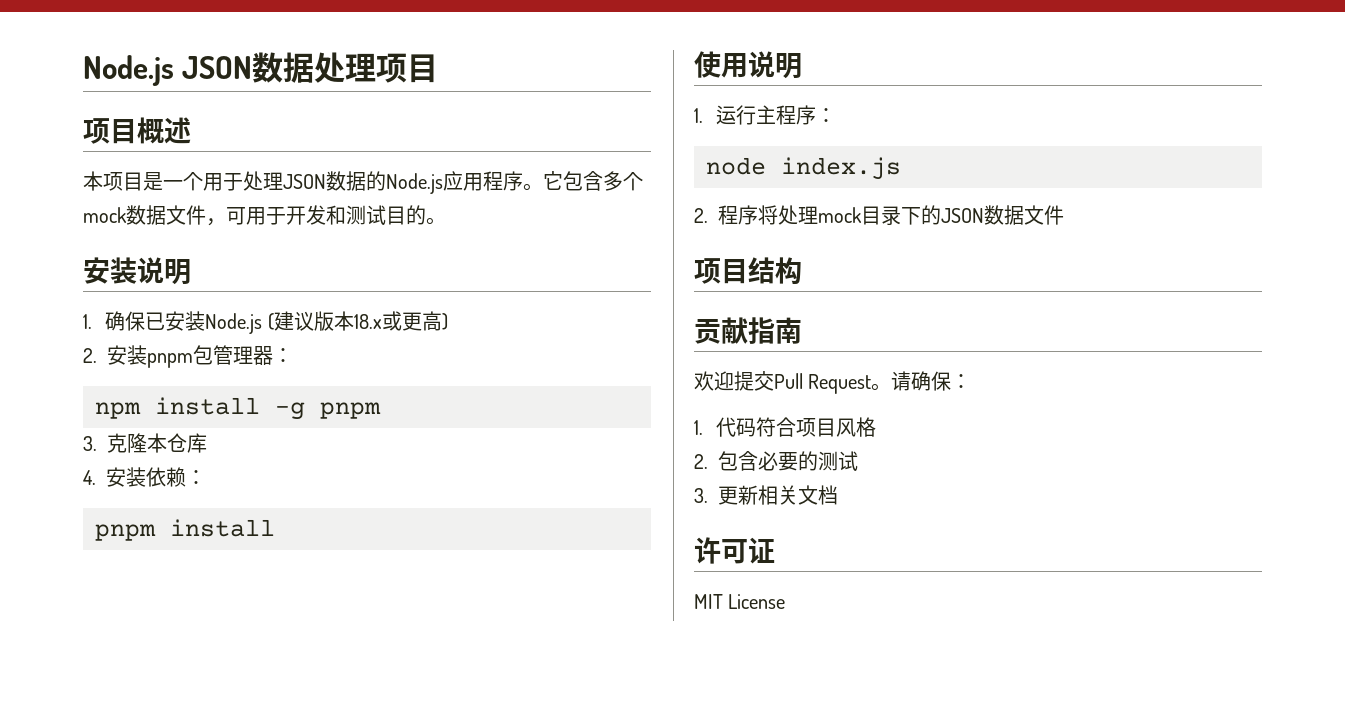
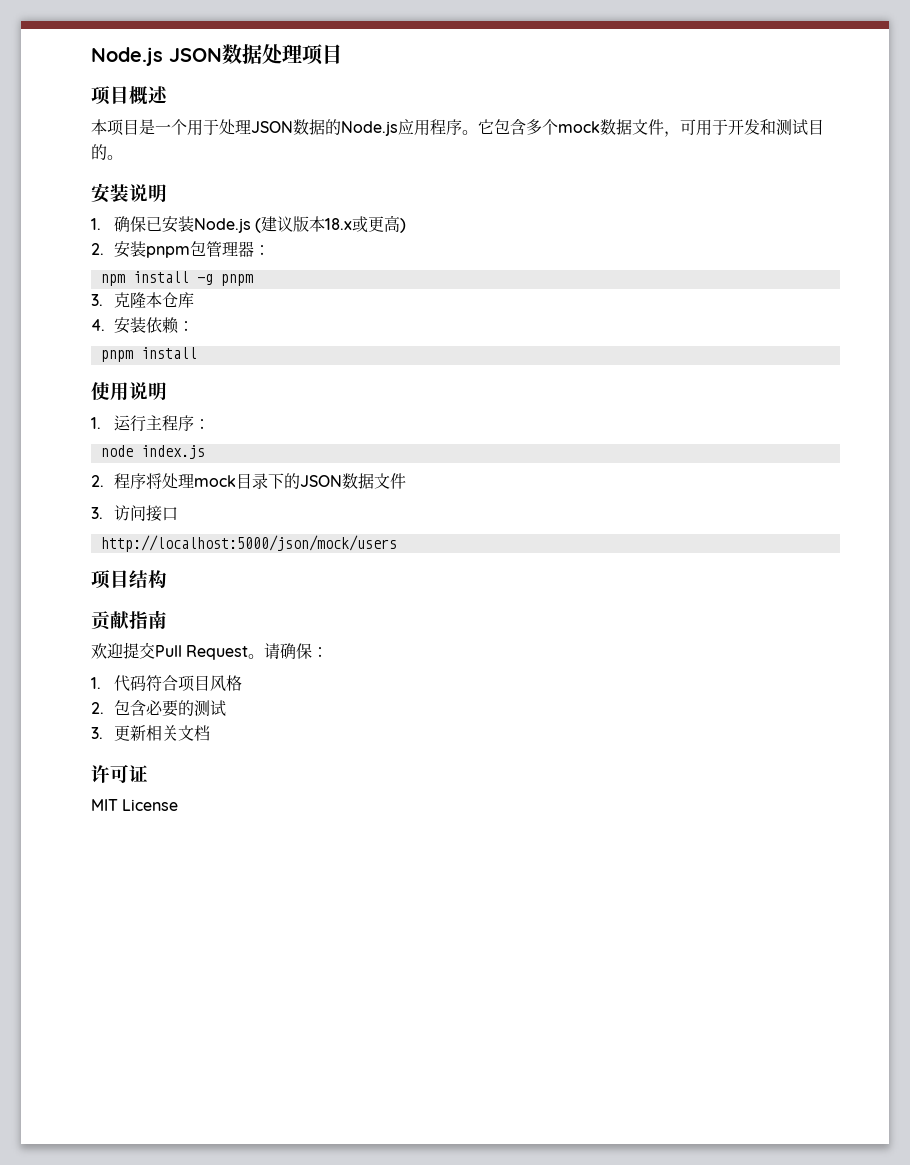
(1064, 215) none -> [91,505,178,522] [100,535,397,552] // 3.访问接口 // http://localhost:5000/json/mock/users

